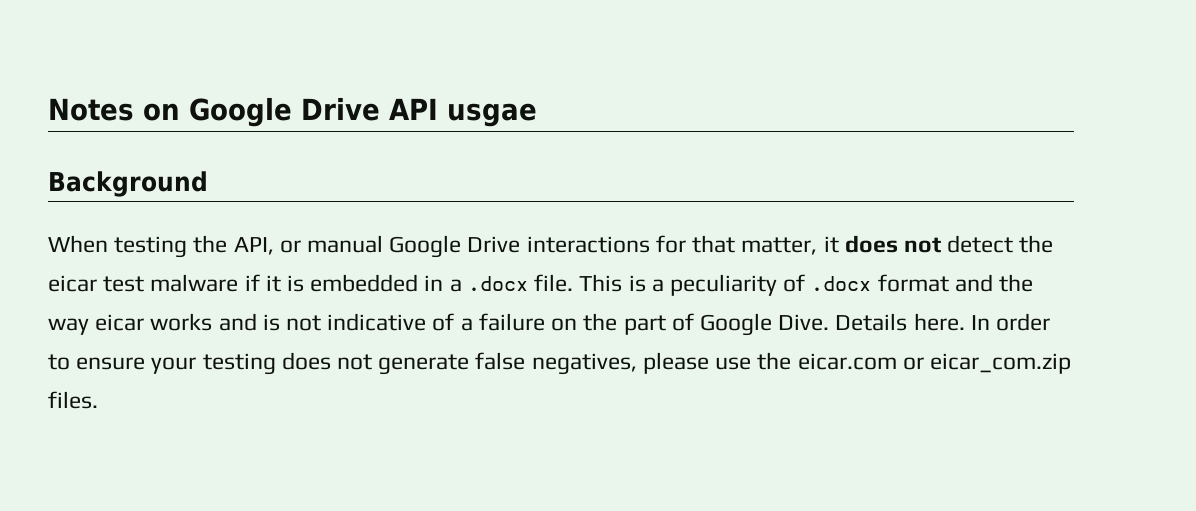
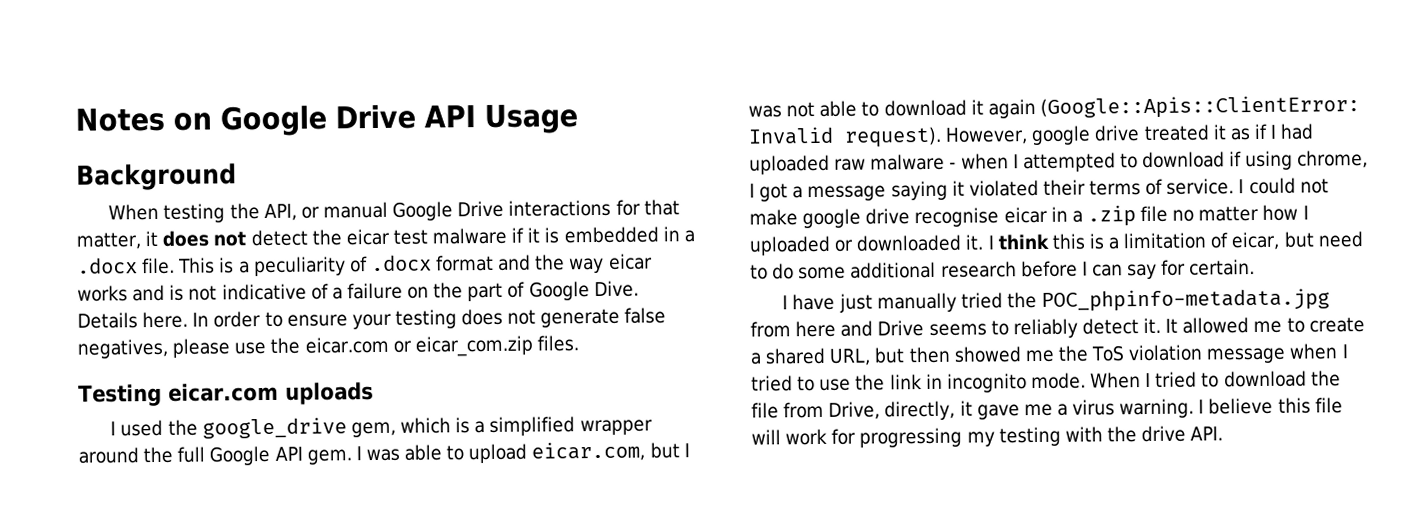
[447,103,537,127] usgae -> [484,104,578,135] Usage
(98, 400) none -> [78,382,374,407] [110,416,653,439] [78,441,690,466] [748,95,1360,119] [748,123,1314,148] [749,149,1369,175] [749,177,1329,202] [749,204,1309,229] [749,231,1363,256] [750,259,1256,280] [782,288,1331,313] [750,317,1365,339] [750,343,1348,366] [751,370,1341,393] [751,397,1343,421] [751,425,1224,448] // Testing eicar.com uploads // I used the google_drive gem, which is a simplified wrapper around the full Google API gem. I was able to upload eicar.com, but I was not able to download it again (Google::Apis::ClientError: Invalid request). However, google drive treated it as if I had uploaded raw malware - when I attempted to download if using chrome, I got a message saying it violated their terms of service. I could not make google drive recognise eicar in a .zip file no matter how I uploaded or downloaded it. I think this is a limitation of eicar, but need to do some additional research before I can say for certain. // I have just manually tried the POC_phpinfo-metadata.jpg from here and Drive seems to reliably detect it. It allowed me to create a shared URL, but then showed me the ToS violation message when I tried to use the link in incognito mode. When I tried to download the file from Drive, directly, it gave me a virus warning. I believe this file will work for progressing my testing with the drive API.

